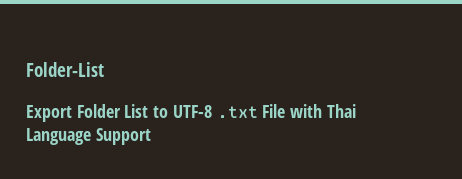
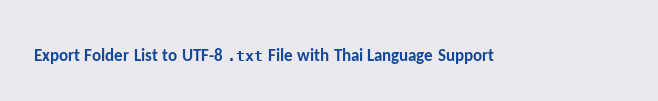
[26,62,104,77] Folder-List // -> (34, 56) none

